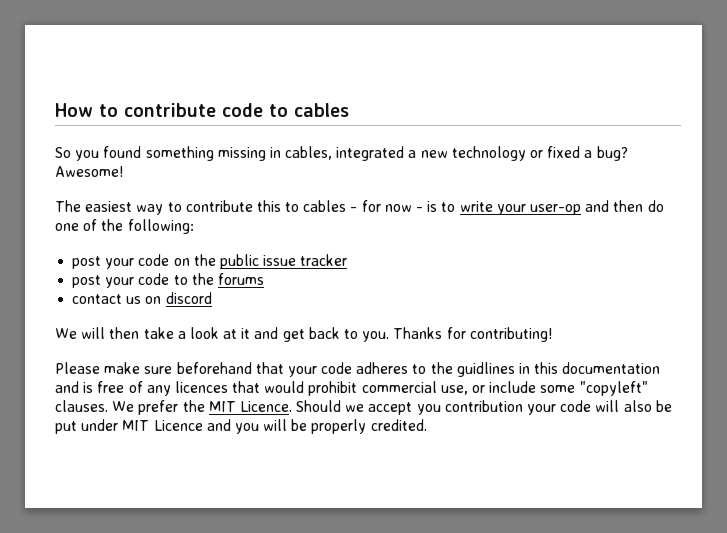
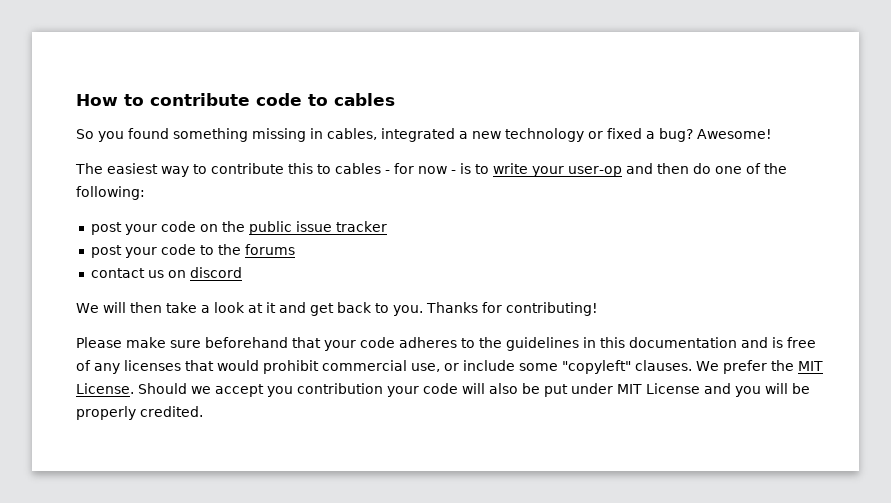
[456,362,515,377] guidlines -> [506,337,579,351] guidelines
[174,381,228,393] licences -> [124,360,181,371] licenses
[239,401,292,412] Licence. -> [76,383,134,394] License.
[153,420,203,431] Licence -> [646,383,700,394] License

